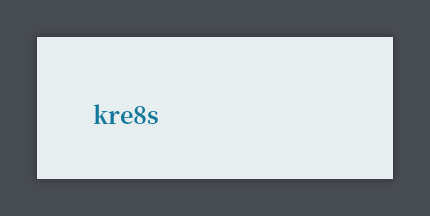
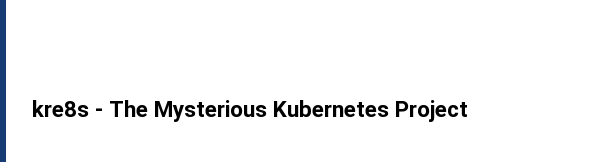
(159, 114) none -> [95,100,469,122] - The Mysterious Kubernetes Project

